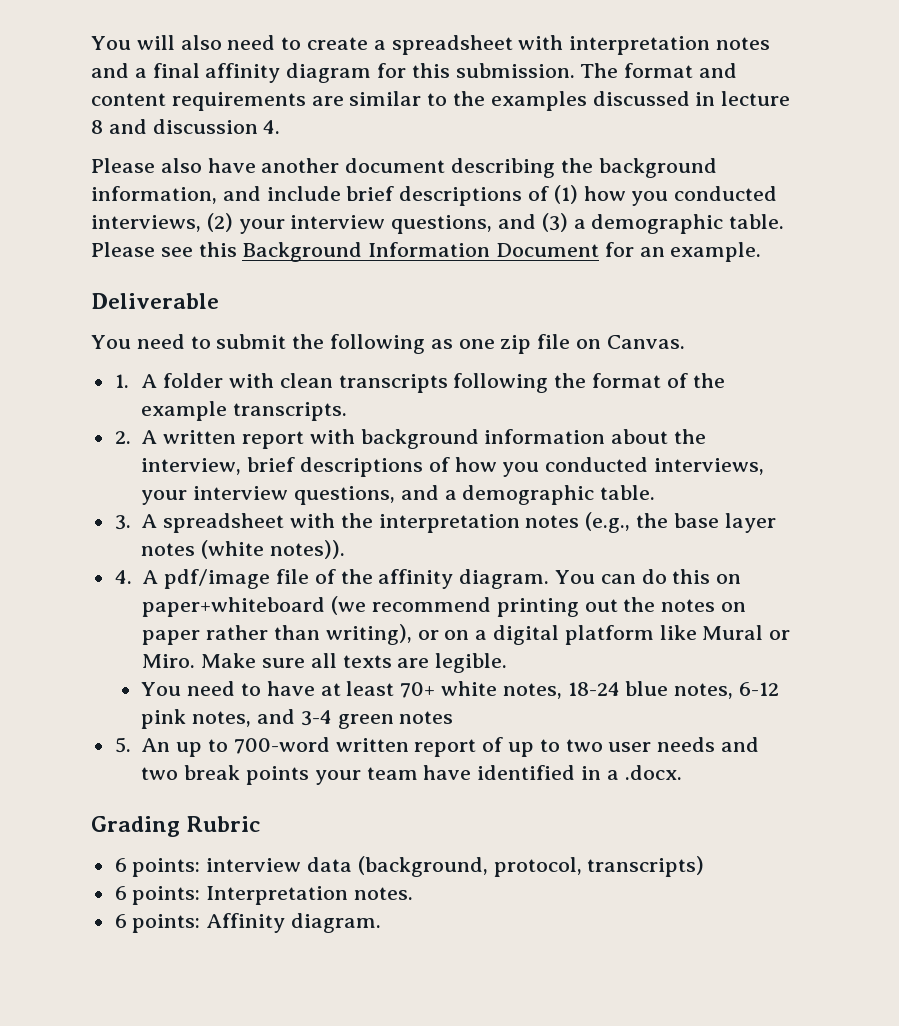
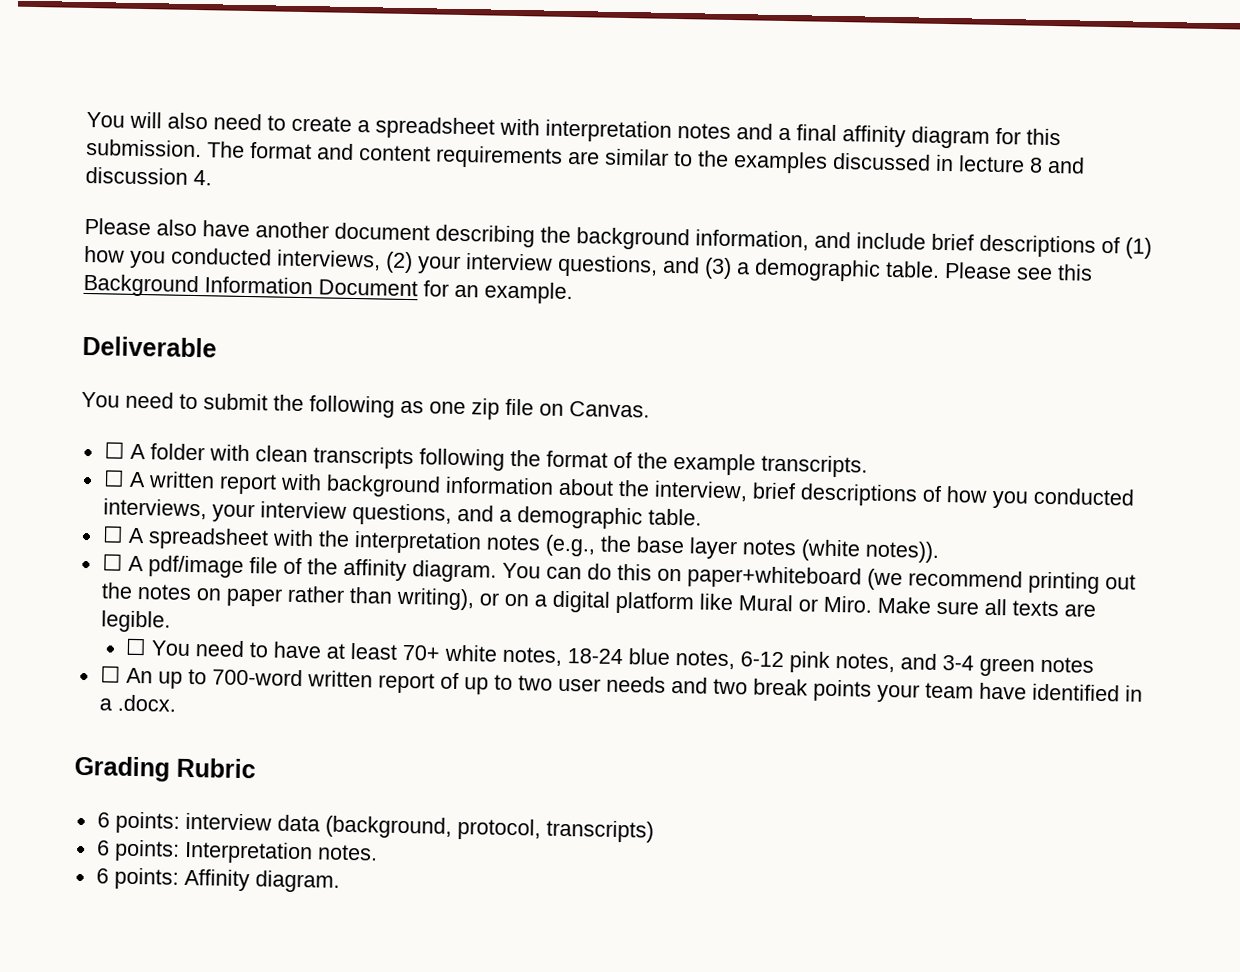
[114,374,129,388] 1. -> [103,441,125,459] ☐
[114,431,131,444] 2. -> [102,469,125,487] ☐
[114,515,131,530] 3. -> [101,525,124,543] ☐
[114,570,132,584] 4. -> [101,553,123,571] ☐
(508, 663) none -> [125,637,148,656] ☐
[114,737,131,753] 5. -> [99,665,121,683] ☐

